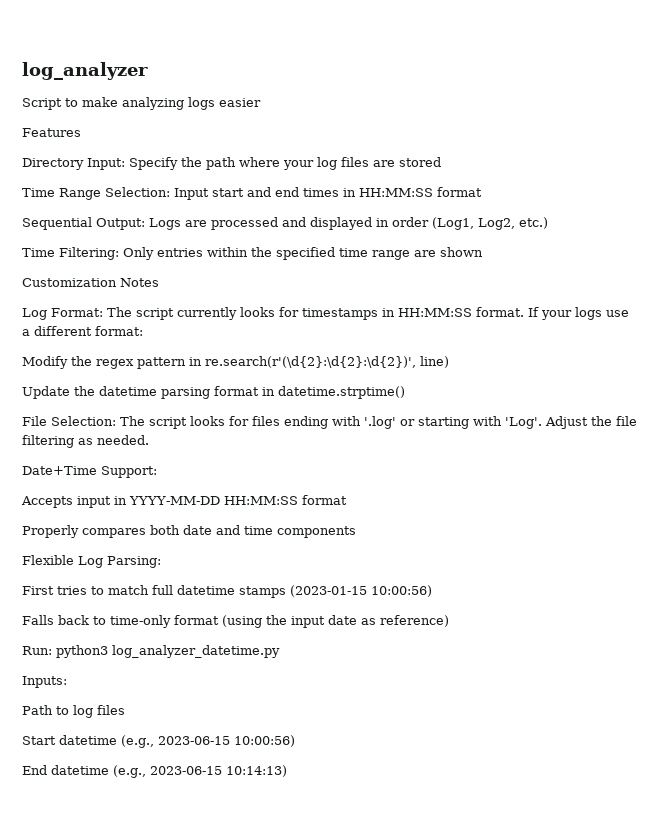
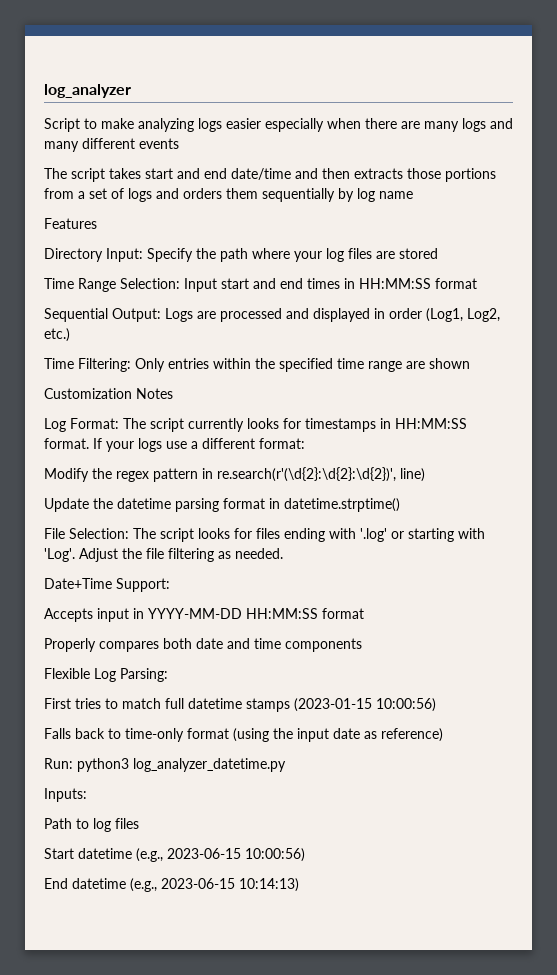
(261, 102) none -> [265,118,513,132] [44,138,179,152] [44,168,496,182] [44,188,413,202] especially when there are many logs and many different events // The script takes start and end date/time and then extracts those portions from a set of logs and orders them sequentially by log name

